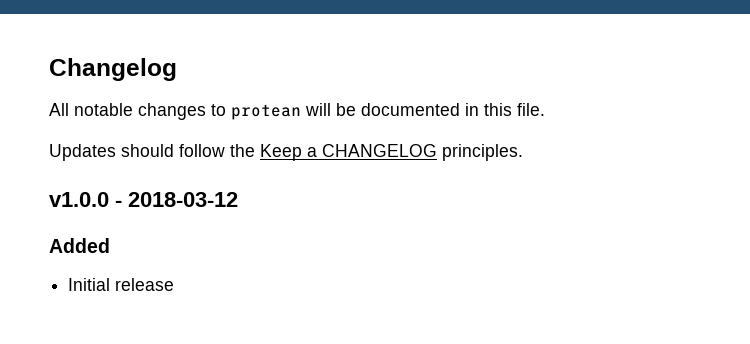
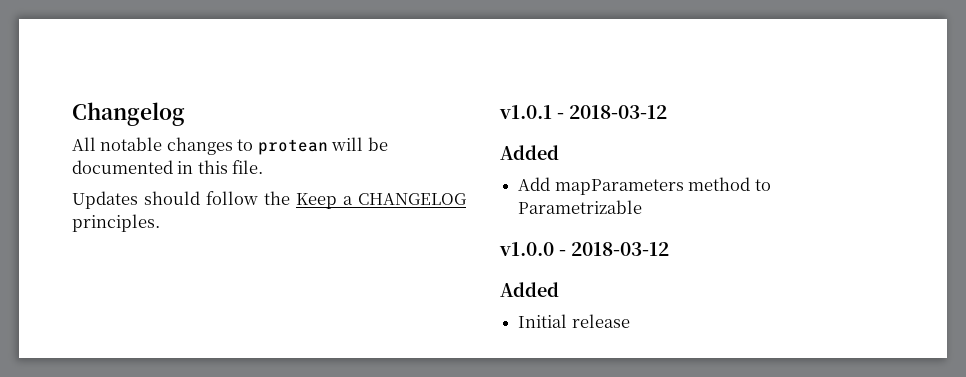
(523, 152) none -> [499,105,668,119] [500,145,559,160] [518,177,771,195] [518,200,643,214] // v1.0.1 - 2018-03-12 // Added // Add mapParameters method to Parametrizable

